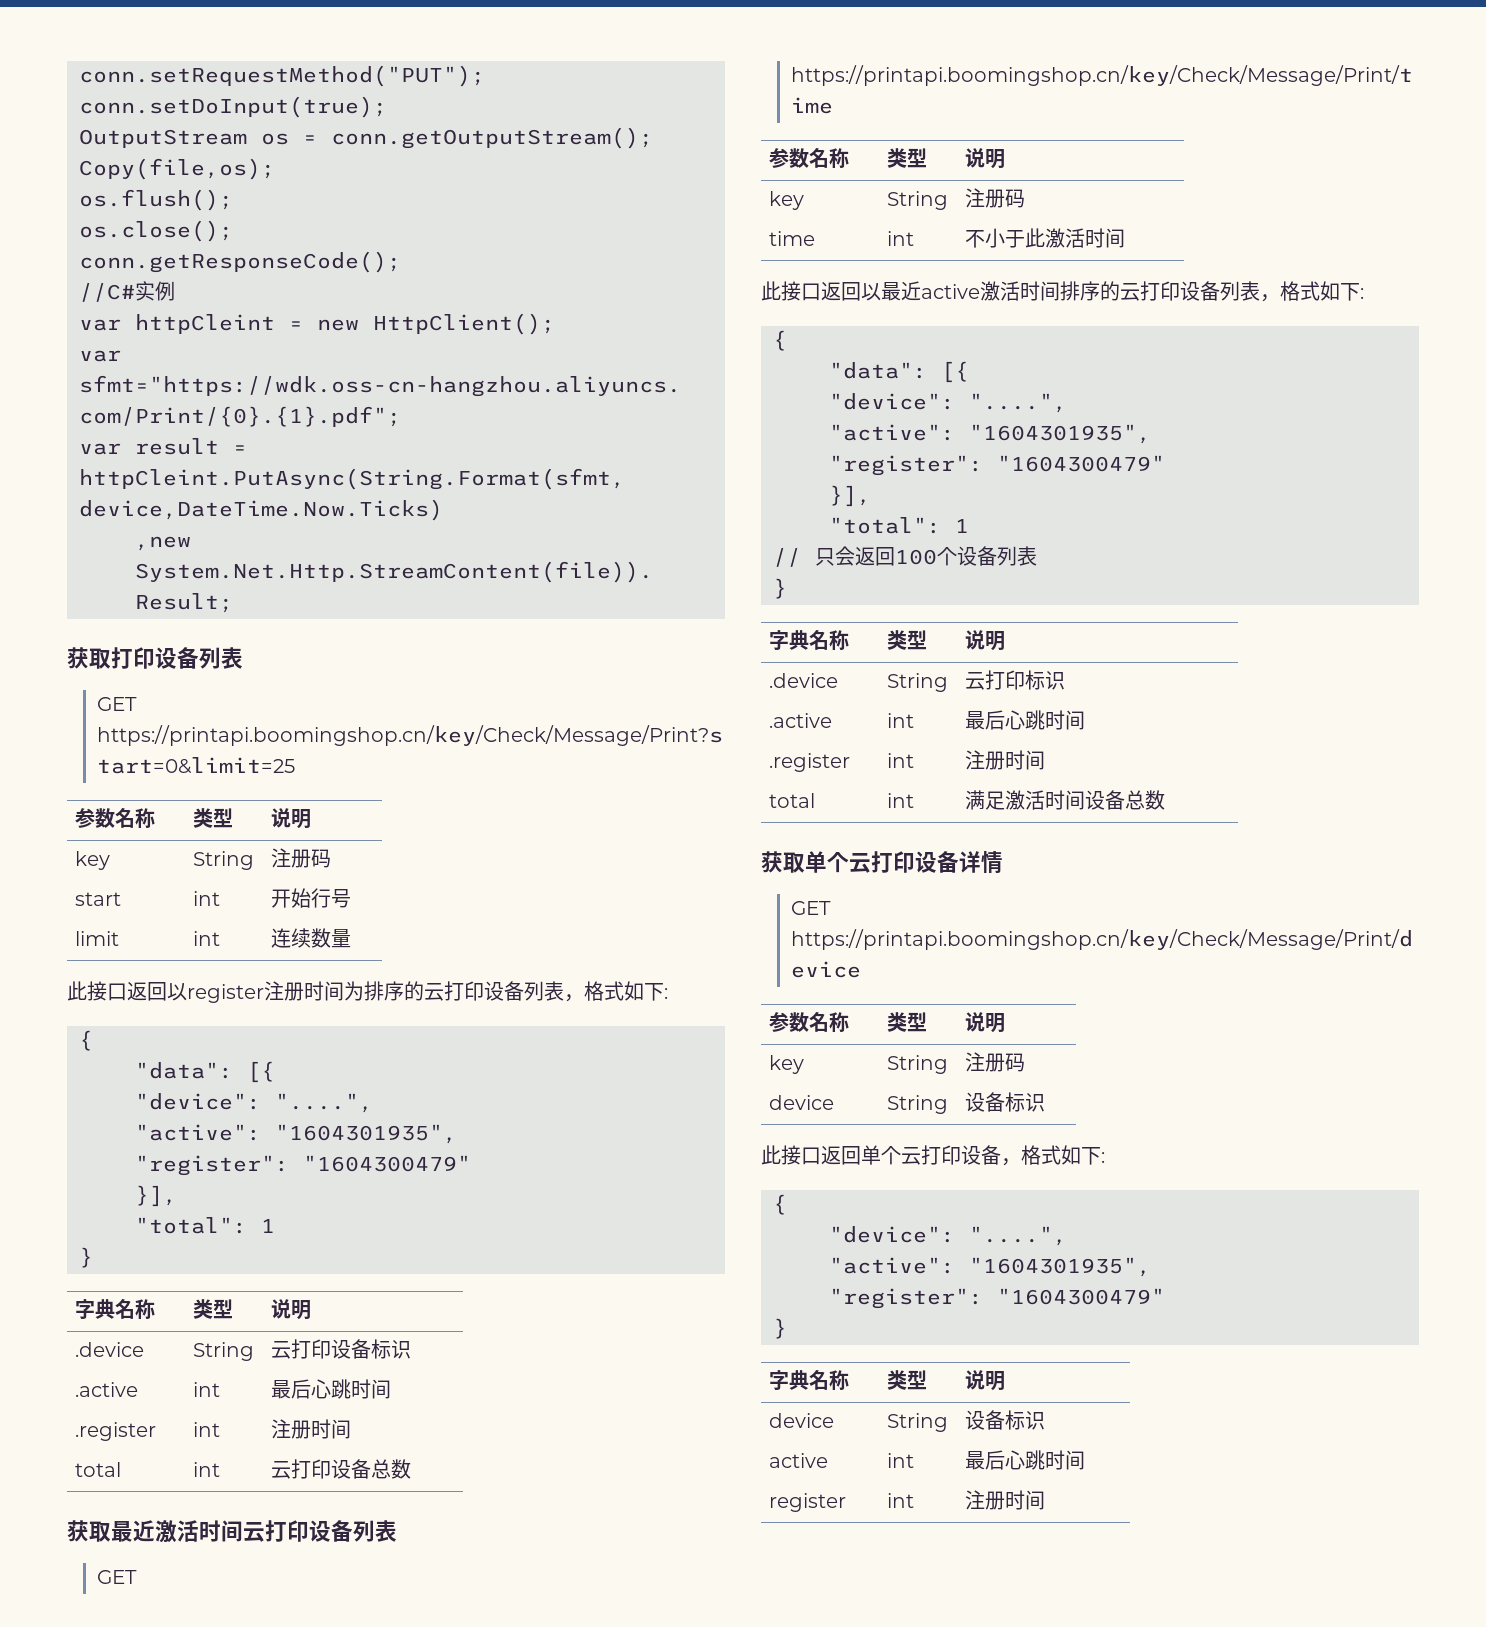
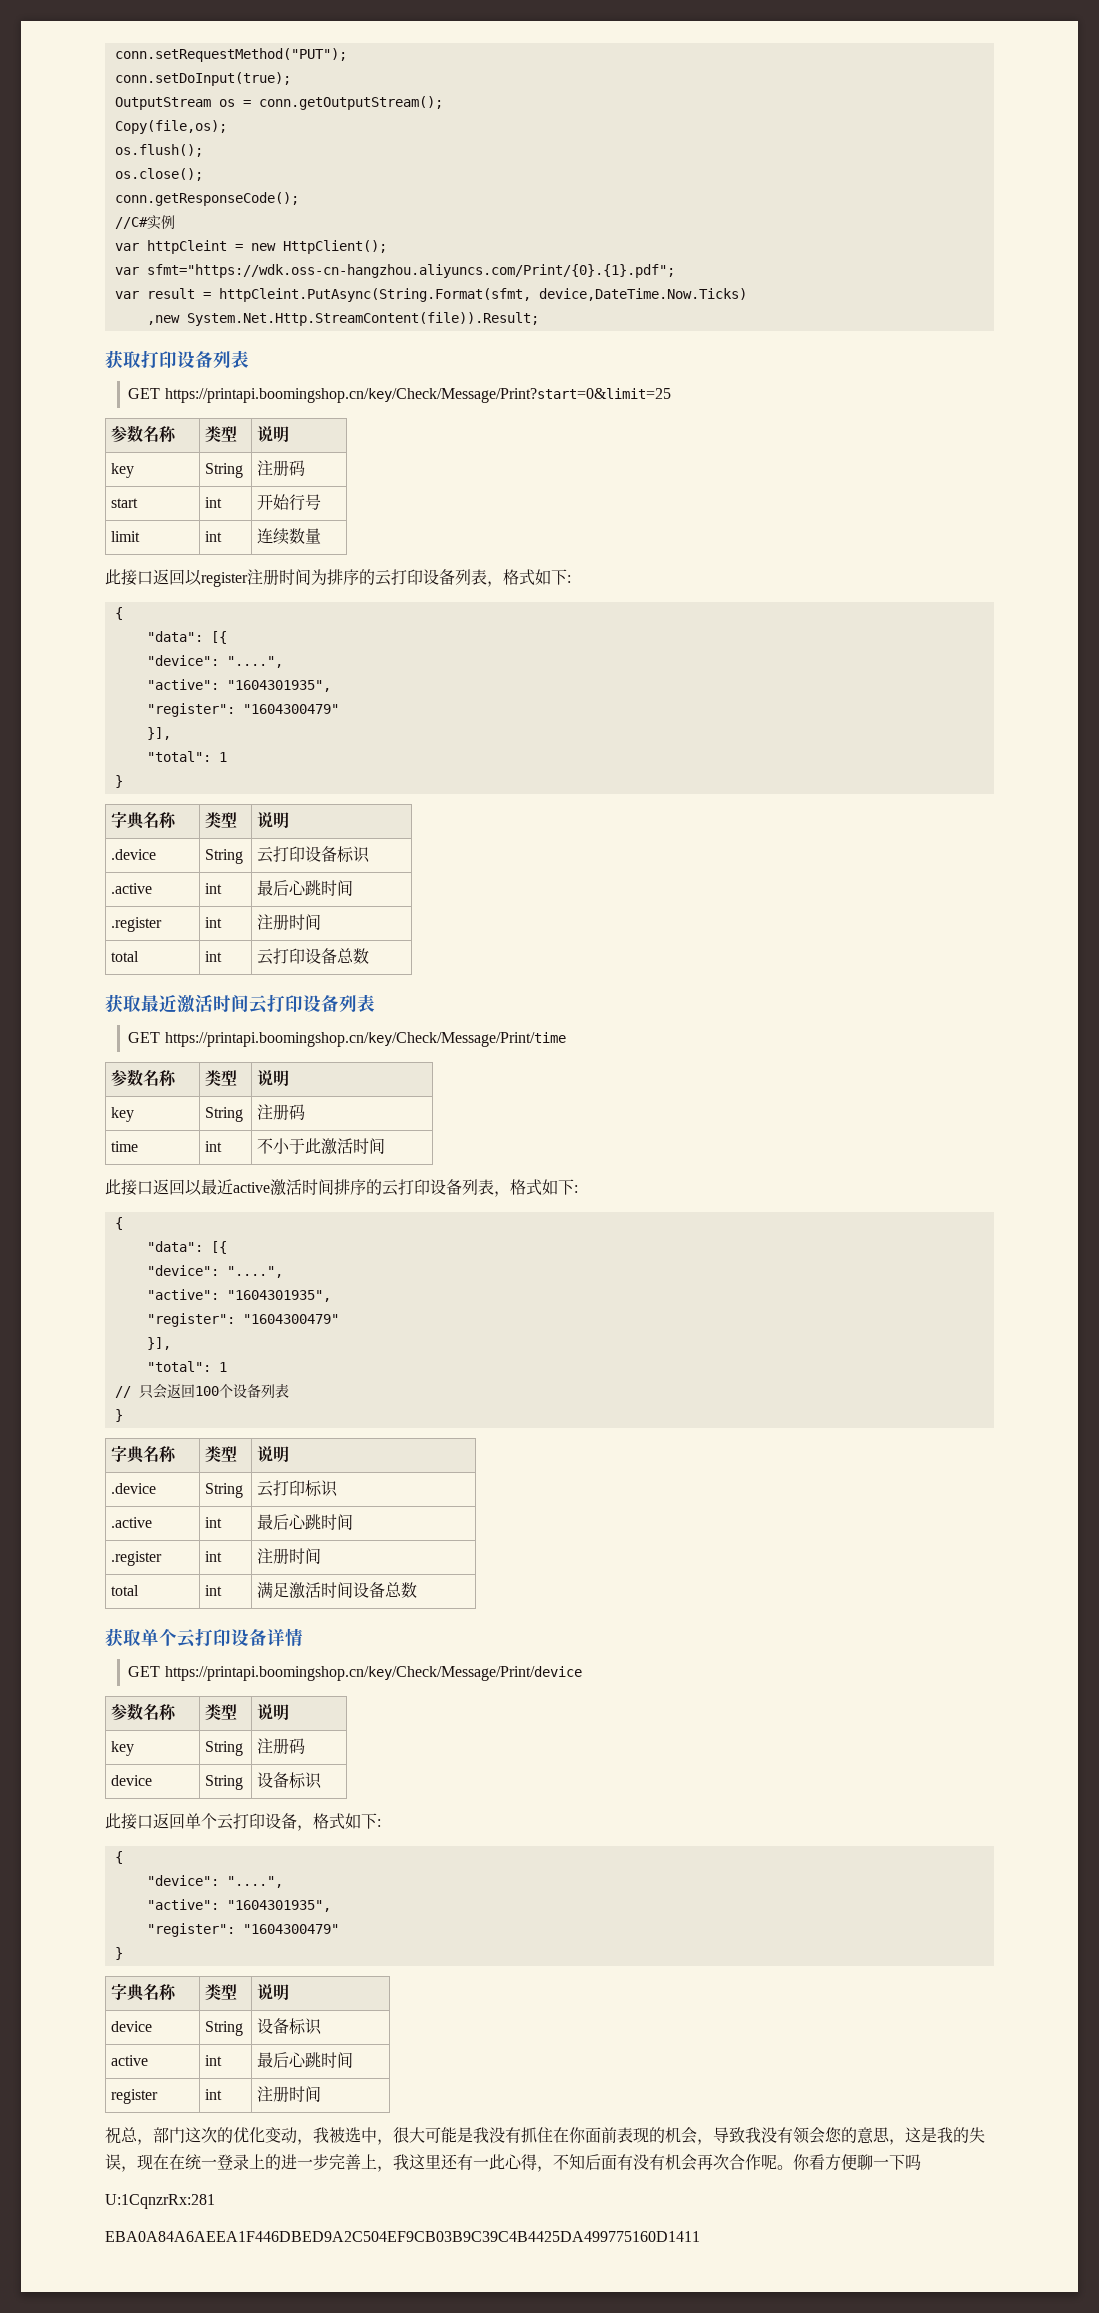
(1046, 1500) none -> [105,2127,985,2145] [105,2154,921,2172] [105,2194,215,2209] [105,2231,700,2242] // 祝总，部门这次的优化变动，我被选中，很大可能是我没有抓住在你面前表现的机会，导致我没有领会您的意思，这是我的失误，现在在统一登录上的进一步完善上，我这里还有一此心得，不知后面有没有机会再次合作呢。你看方便聊一下吗 // U:1CqnzrRx:281 // EBA0A84A6AEEA1F446DBED9A2C504EF9CB03B9C39C4B4425DA499775160D1411

